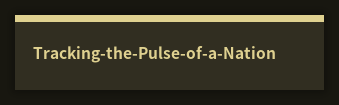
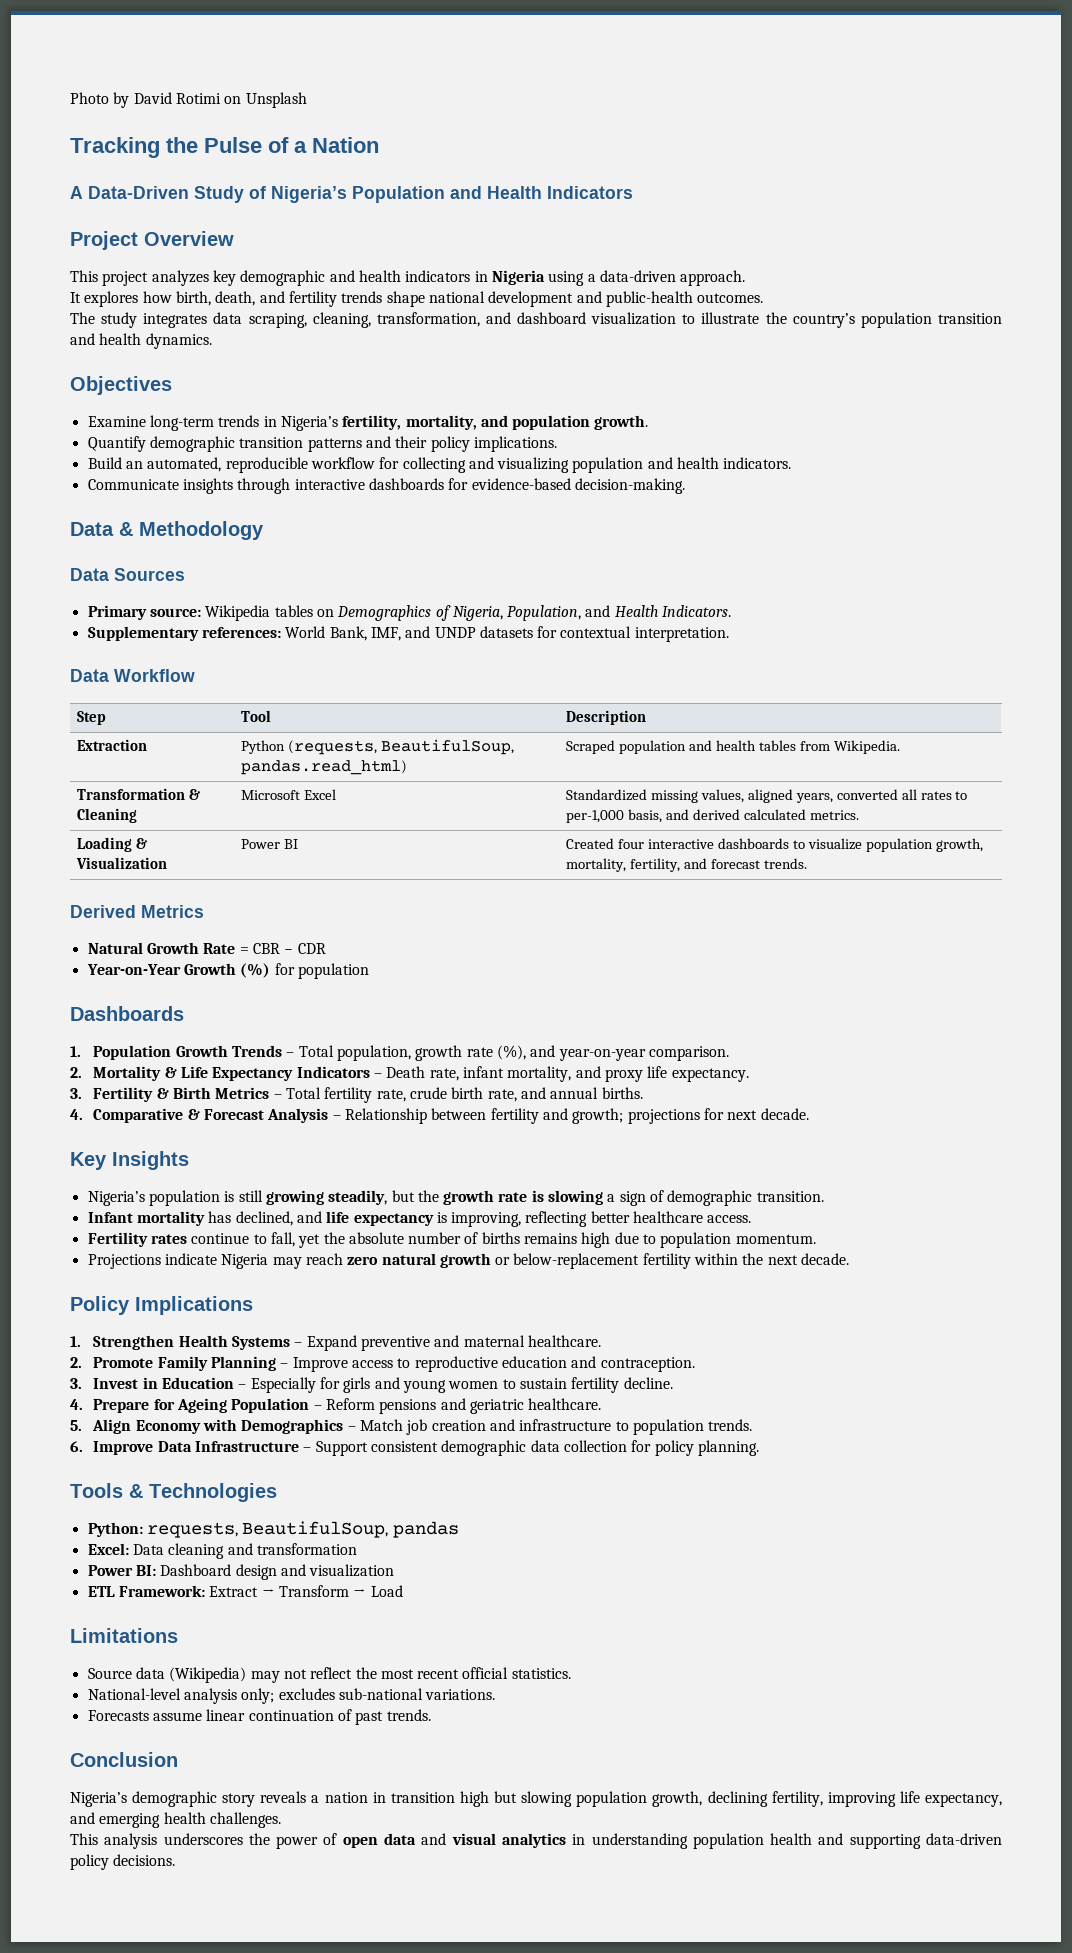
[33,46,276,63] Tracking-the-Pulse-of-a-Nation -> [70,92,307,108] [70,137,379,158] [70,186,633,203] [70,231,234,250] [70,270,746,286] [70,291,764,307] [70,312,1002,328] [70,333,212,349] [70,376,172,395] [87,415,649,431] [87,436,557,452] [87,457,792,473] [87,478,685,494] [70,521,264,540] [70,568,185,581] [87,605,732,621] [87,626,729,642] [70,669,195,682] [77,711,107,725] [241,710,272,722] [566,710,647,725] [77,739,148,751] [241,739,514,755] [241,760,408,775] [566,740,900,754] [77,788,201,800] [77,808,138,823] [241,789,337,800] [566,789,968,803] [566,809,859,823] [77,837,148,852] [76,857,168,869] [241,839,299,849] [566,838,983,852] [566,858,807,872] [70,905,204,918] [87,942,326,954] [86,963,369,979] [70,1006,184,1021] [70,1045,729,1061] [70,1066,749,1082] [70,1087,643,1103] [70,1108,809,1124] [70,1151,189,1170] [87,1190,824,1206] [87,1211,752,1227] [87,1232,816,1248] [87,1253,850,1269] [70,1296,253,1315] [70,1335,601,1351] [70,1356,695,1372] [70,1377,673,1393] [70,1398,602,1414] [70,1419,753,1435] [70,1440,759,1456] [70,1483,277,1502] [87,1521,459,1538] [87,1543,357,1559] [87,1564,395,1580] [87,1585,403,1597] [70,1628,178,1643] [87,1667,571,1683] [87,1688,496,1704] [87,1709,431,1725] [70,1752,178,1767] [70,1791,1003,1807] [70,1812,281,1828] [70,1833,1002,1849] [70,1854,176,1870] Photo by David Rotimi on Unsplash // Tracking the Pulse of a Nation // A Data-Driven Study of Nigeria’s Population and Health Indicators // Project Overview // This project analyzes key demographic and health indicators in Nigeria using a data-driven approach. // It explores how birth, death, and fertility trends shape national development and public-health outcomes. // The study integrates data scraping, cleaning, transformation, and dashboard visualization to illustrate the country’s population transition and health dynamics. // Objectives // Examine long-term trends in Nigeria’s fertility, mortality, and population growth. // Quantify demographic transition patterns and their policy implications. // Build an automated, reproducible workflow for collecting and visualizing population and health indicators. // Communicate insights through interactive dashboards for evidence-based decision-making. // Data & Methodology // Data Sources // Primary source: Wikipedia tables on Demographics of Nigeria, Population, and Health Indicators. // Supplementary references: World Bank, IMF, and UNDP datasets for contextual interpretation. // Data Workflow // Step | Tool | Description // Extraction | Python (requests, BeautifulSoup, pandas.read_html) | Scraped population and health tables from Wikipedia. // Transformation & Cleaning | Microsoft Excel | Standardized missing values, aligned years, converted all rates to per-1,000 basis, and derived calculated metrics. // Loading & Visualization | Power BI | Created four interactive dashboards to visualize population growth, mortality, fertility, and forecast trends. // Derived Metrics // Natural Growth Rate = CBR − CDR // Year-on-Year Growth (%) for population // Dashboards // 1. Population Growth Trends – Total population, growth rate (%), and year-on-year comparison. // 2. Mortality & Life Expectancy Indicators – Death rate, infant mortality, and proxy life expectancy. // 3. Fertility & Birth Metrics – Total fertility rate, crude birth rate, and annual births. // 4. Comparative & Forecast Analysis – Relationship between fertility and growth; projections for next decade. // Key Insights // Nigeria’s population is still growing steadily, but the growth rate is slowing a sign of demographic transition. // Infant mortality has declined, and life expectancy is improving, reflecting better healthcare access. // Fertility rates continue to fall, yet the absolute number of births remains high due to population momentum. // Projections indicate Nigeria may reach zero natural growth or below-replacement fertility within the next decade. // Policy Implications // 1. Strengthen Health Systems – Expand preventive and maternal healthcare. // 2. Promote Family Planning – Improve access to reproductive education and contraception. // 3. Invest in Education – Especially for girls and young women to sustain fertility decline. // 4. Prepare for Ageing Population – Reform pensions and geriatric healthcare. // 5. Align Economy with Demographics – Match job creation and infrastructure to population trends. // 6. Improve Data Infrastructure – Support consistent demographic data collection for policy planning. // Tools & Technologies // Python: requests, BeautifulSoup, pandas // Excel: Data cleaning and transformation // Power BI: Dashboard design and visualization // ETL Framework: Extract → Transform → Load // Limitations // Source data (Wikipedia) may not reflect the most recent official statistics. // National-level analysis only; excludes sub-national variations. // Forecasts assume linear continuation of past trends. // Conclusion // Nigeria’s demographic story reveals a nation in transition high but slowing population growth, declining fertility, improving life expectancy, and emerging health challenges. // This analysis underscores the power of open data and visual analytics in understanding population health and supporting data-driven policy decisions.

